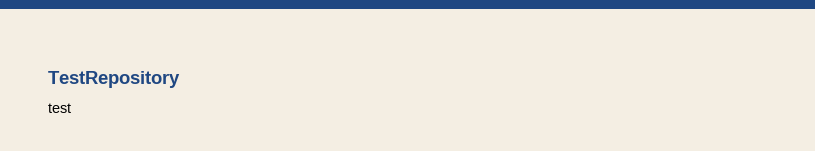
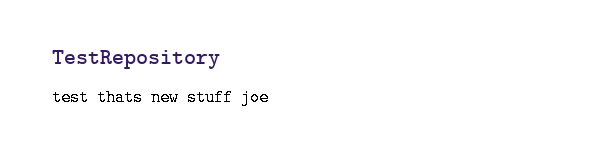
(71, 108) none -> [97,89,269,106] thats new stuff joe

